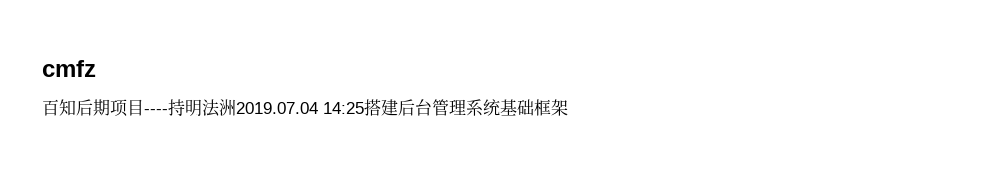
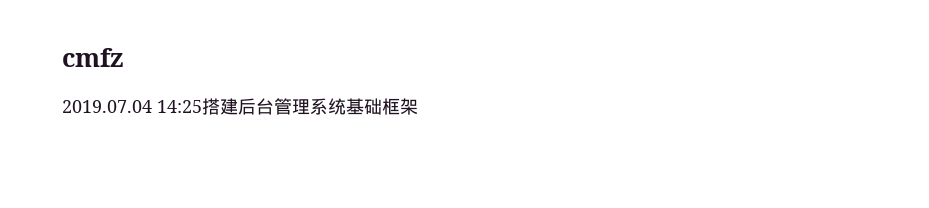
[42,99,236,117] 百知后期项目----持明法洲 -> (123, 57) none

